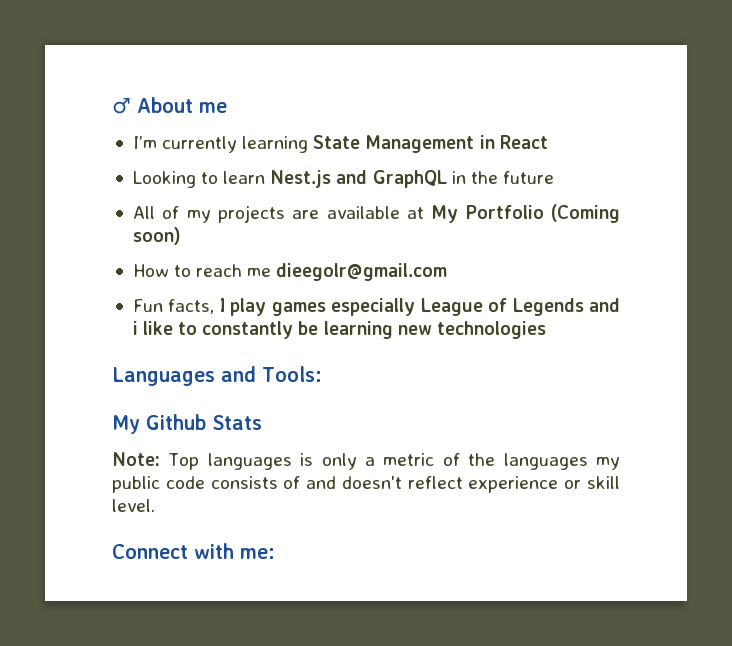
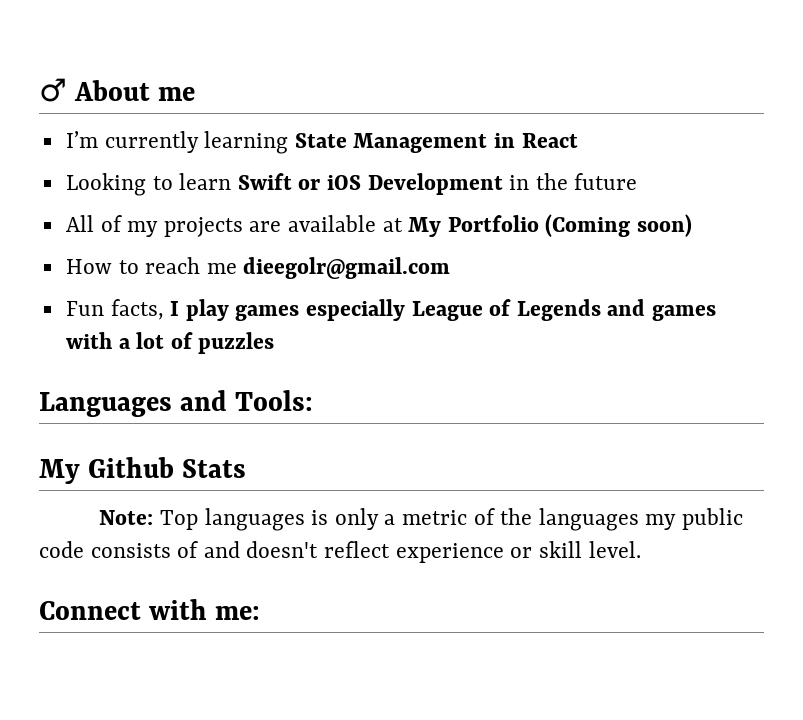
[270,170,447,188] Nest.js and GraphQL -> [237,173,503,195] Swift or iOS Development
[132,321,546,339] i like to constantly be learning new technologies -> [652,305,717,321] [65,332,275,354] games with a lot of puzzles

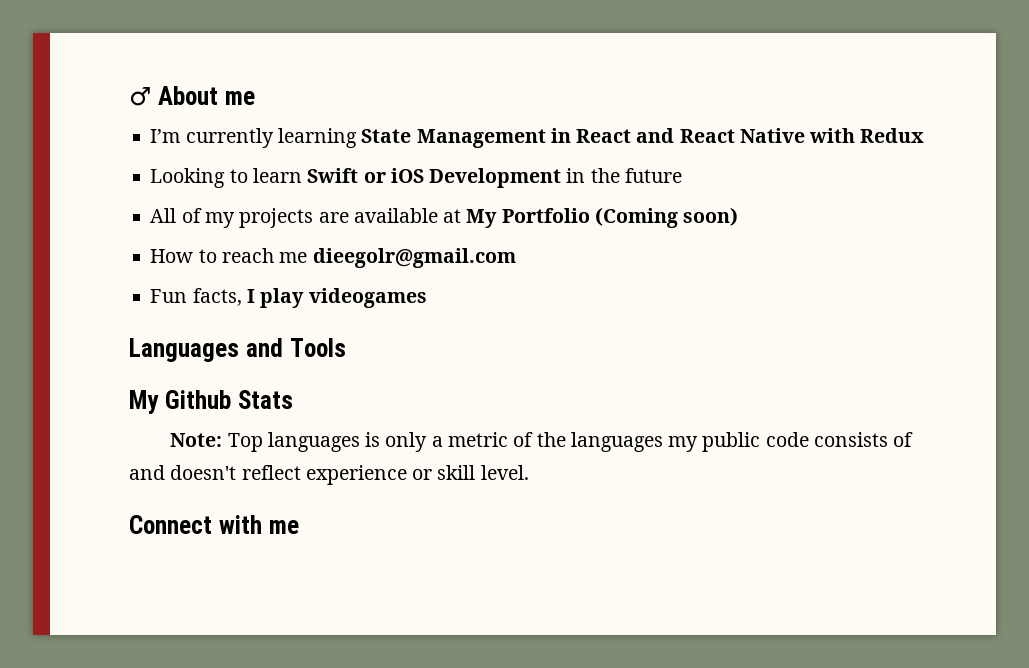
(578, 140) none -> [636,128,925,143] and React Native with Redux
[235,299,717,321] [65,332,275,354] games especially League of Legends and games with a lot of puzzles -> [308,288,427,308] videogames
[235,390,314,411] Tools: -> [289,338,346,357] Tools
[215,606,261,620] me: -> [268,520,299,534] me

